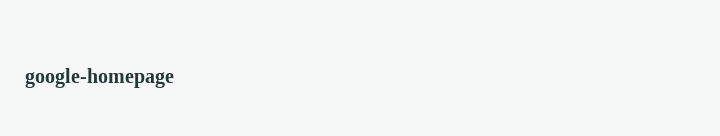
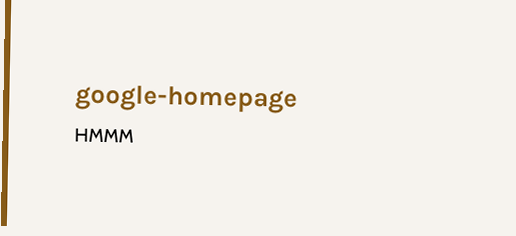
(174, 78) none -> [74,128,134,143] // HMMM

